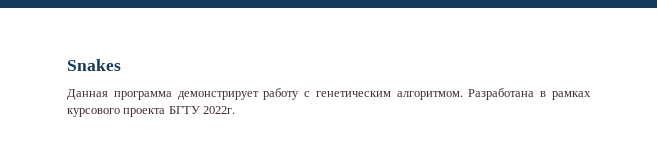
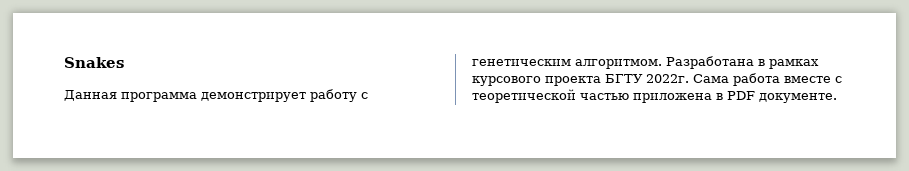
(236, 110) none -> [693,73,842,86] [472,89,837,103] Сама работа вместе с теоретической частью приложена в PDF документе.

